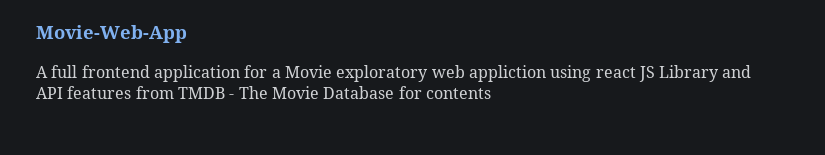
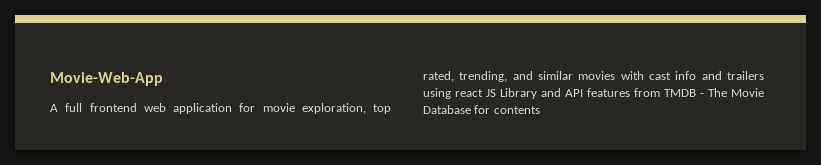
(150, 71) none -> [143,103,166,112] web
[271,65,546,82] a Movie exploratory web appliction -> [262,103,391,114] [423,71,764,82] movie exploration, top rated, trending, and similar movies with cast info and trailers

